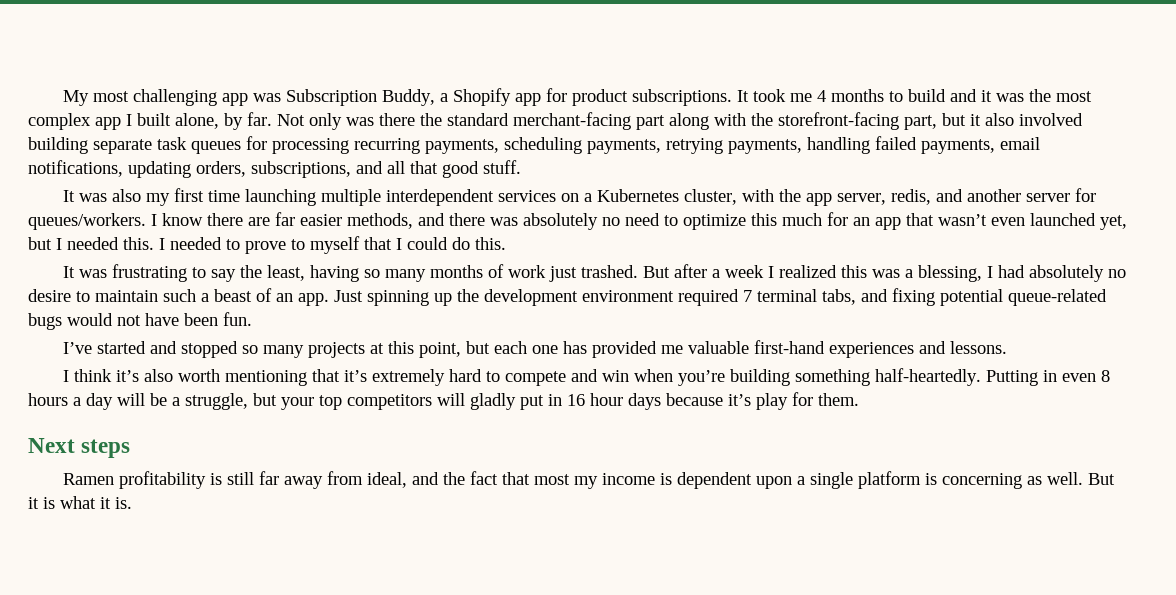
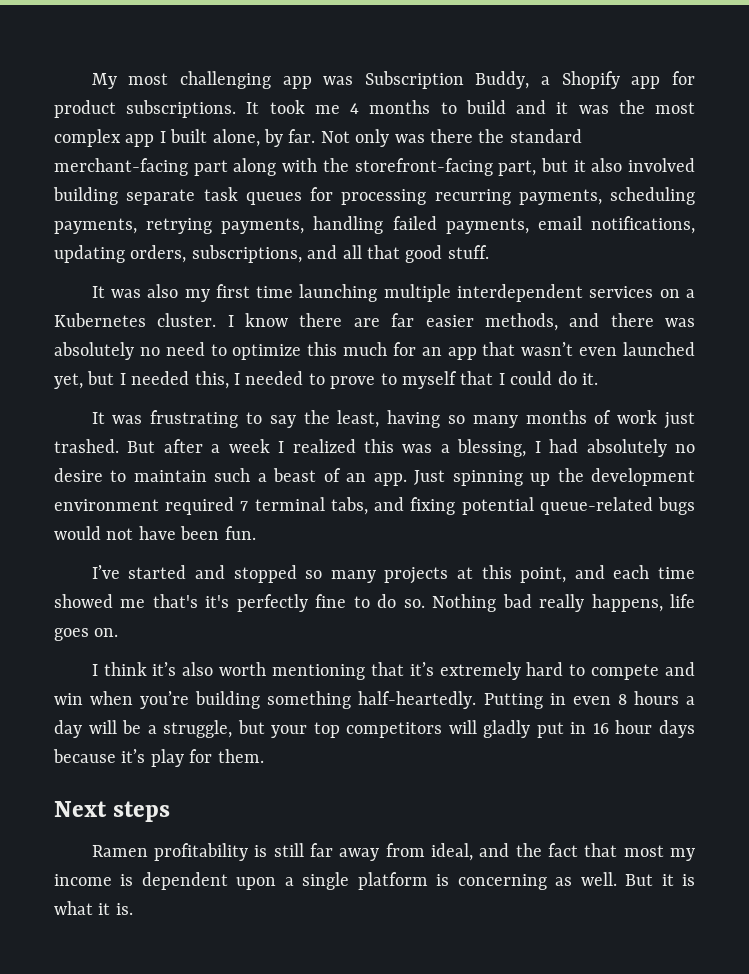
[684,188,1097,206] [28,213,146,230] cluster, with the app server, redis, and another server for queues/workers. -> [157,313,217,327] cluster.
[123,237,154,250] this. -> [194,371,229,389] this,
[475,237,506,250] this. -> [581,373,598,385] it.
[466,340,1008,358] but each one has provided me valuable first-hand experiences and lessons. -> [574,565,696,579] [54,594,695,612] [54,628,119,641] and each time showed me that's it's perfectly fine to do so. Nothing bad really happens, life goes on.

